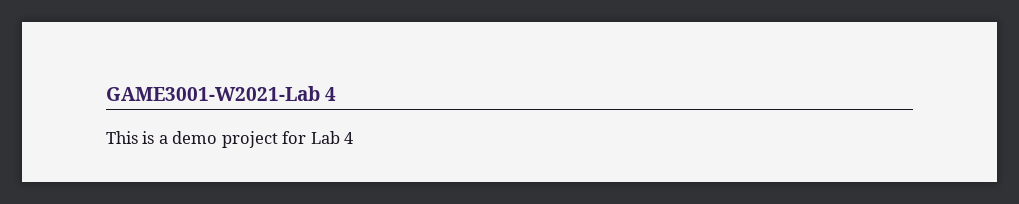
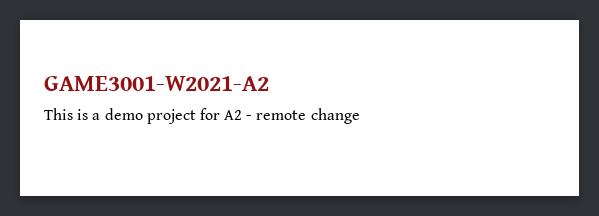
[106,86,337,101] GAME3001-W2021-Lab 4 -> [44,76,269,91] GAME3001-W2021-A2
[310,131,354,144] Lab 4 -> [224,108,360,124] A2 - remote change

